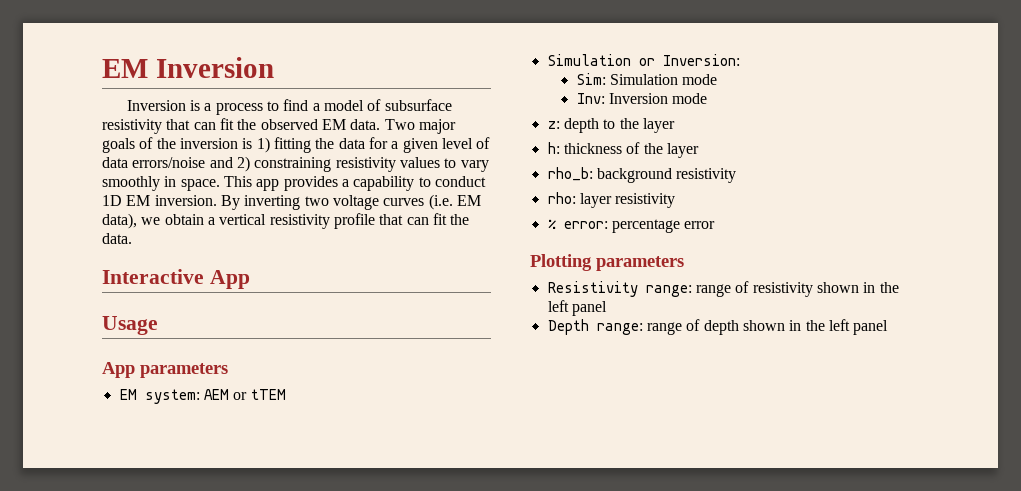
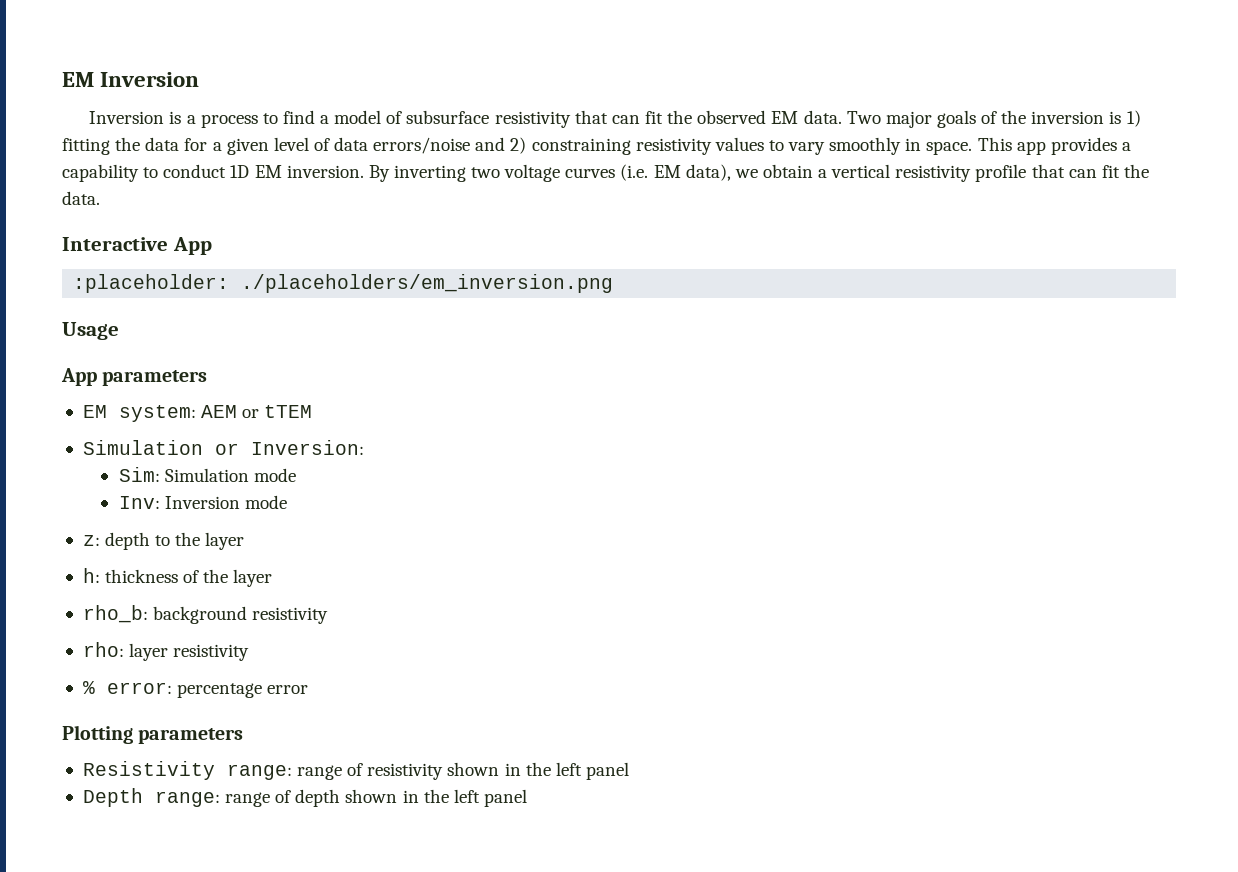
(250, 279) none -> [73,274,614,293] // :placeholder: ./placeholders/em_inversion.png

